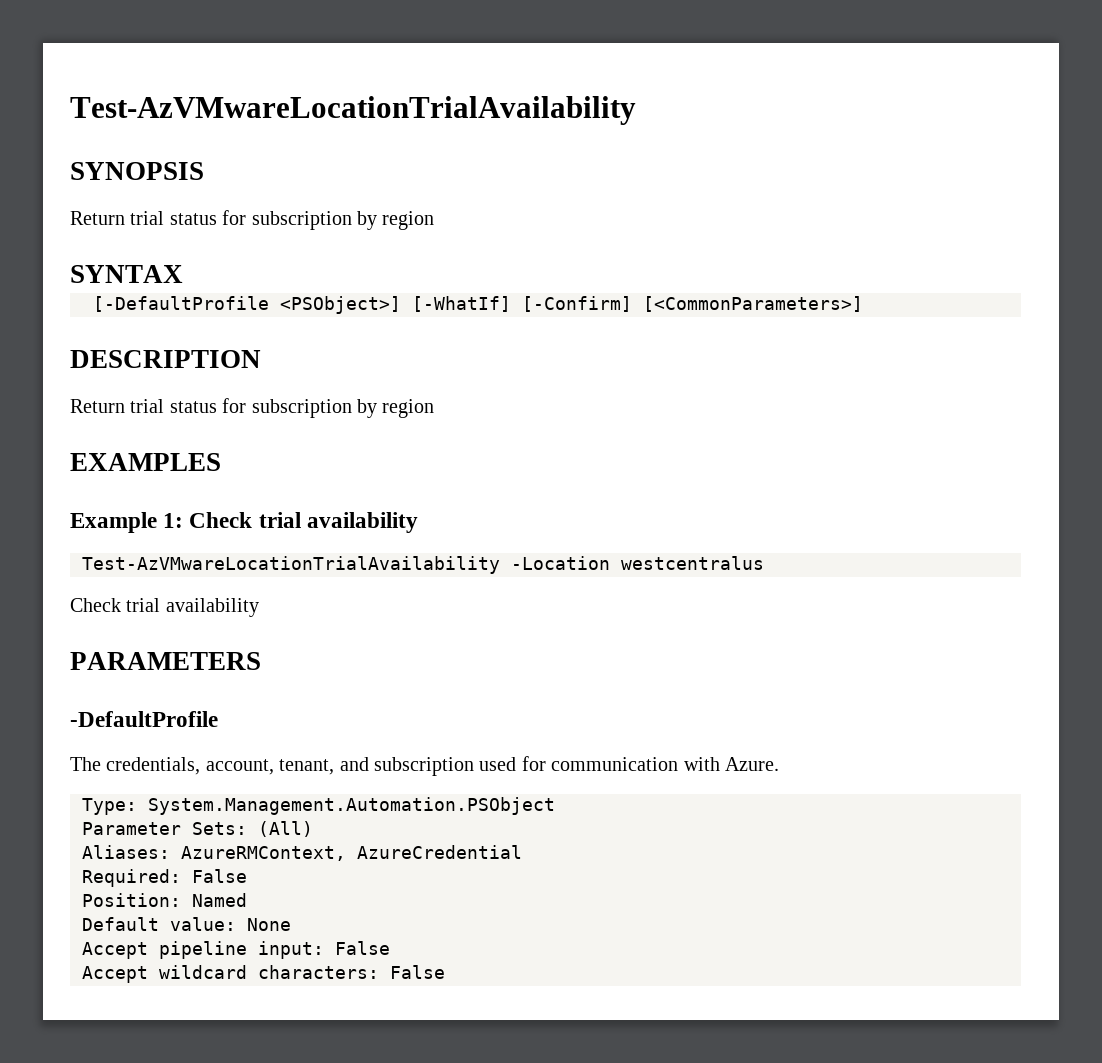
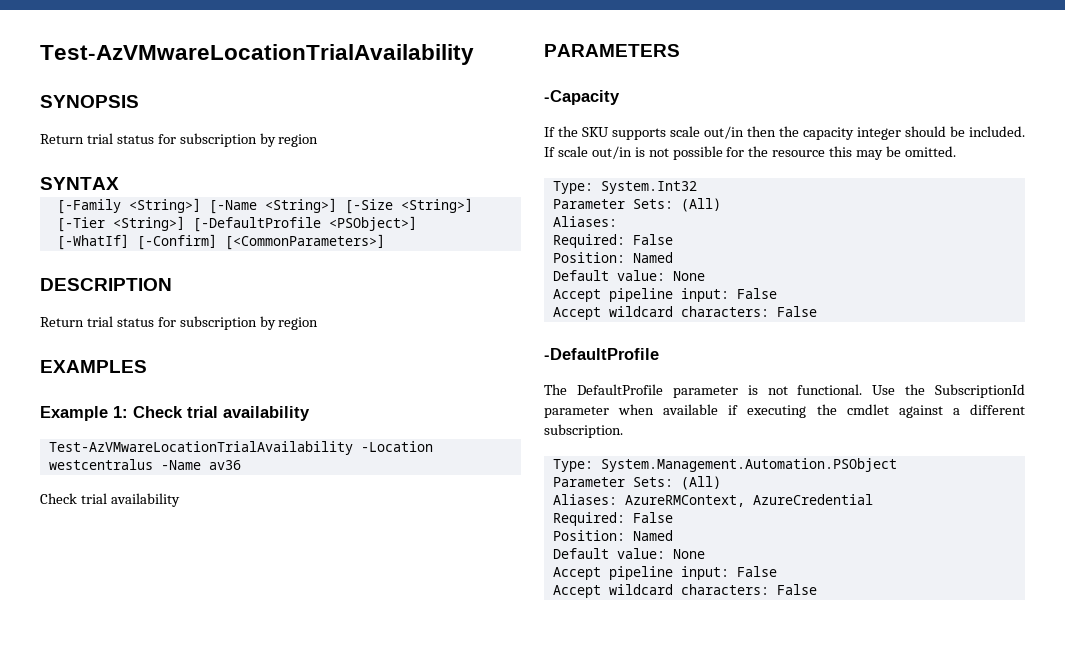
(183, 274) none -> [56,198,473,214] [56,216,185,232] [-Family <String>] [-Name <String>] [-Size <String>] [-Tier <String>]
(401, 305) none -> (417, 223) //
(764, 563) none -> [160,460,241,470] -Name av36
[70,711,218,727] [70,756,779,776] -DefaultProfile // The credentials, account, tenant, and subscription used for communication with Azure. -> [544,90,620,105] [544,126,1025,140] [544,146,956,160] [552,181,697,194] [552,198,721,212] [552,216,617,227] [552,234,673,248] [552,252,673,263] [552,270,705,281] [552,288,777,302] [552,306,817,320] [544,348,659,360] [544,384,1025,398] [544,404,1025,418] [544,424,623,438] -Capacity // If the SKU supports scale out/in then the capacity integer should be included. If scale out/in is not possible for the resource this may be omitted. // Type: System.Int32 // Parameter Sets: (All) // Aliases: // Required: False // Position: Named // Default value: None // Accept pipeline input: False // Accept wildcard characters: False // -DefaultProfile // The DefaultProfile parameter is not functional. Use the SubscriptionId parameter when available if executing the cmdlet against a different subscription.

